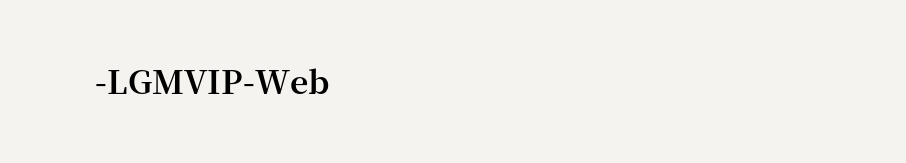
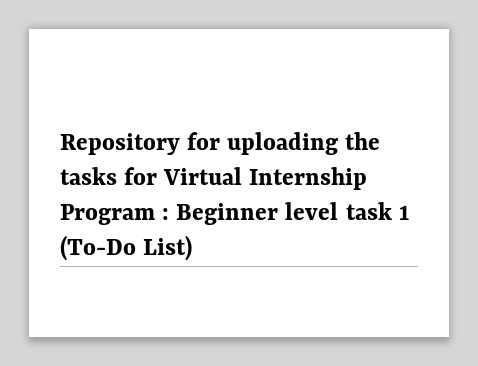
[95,68,330,94] -LGMVIP-Web -> [60,132,381,155] [60,167,368,190] [60,202,410,225] [60,235,193,261] Repository for uploading the tasks for Virtual Internship Program : Beginner level task 1 (To-Do List)

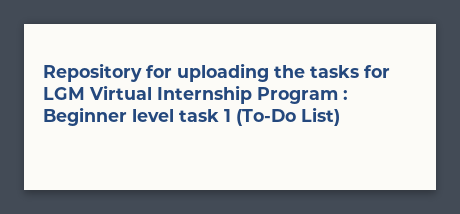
(158, 176) none -> [43,87,85,100] LGM

